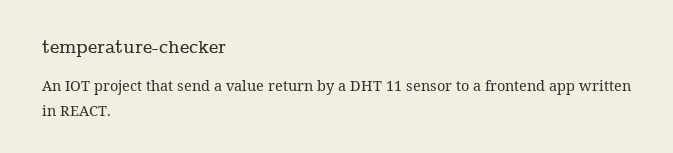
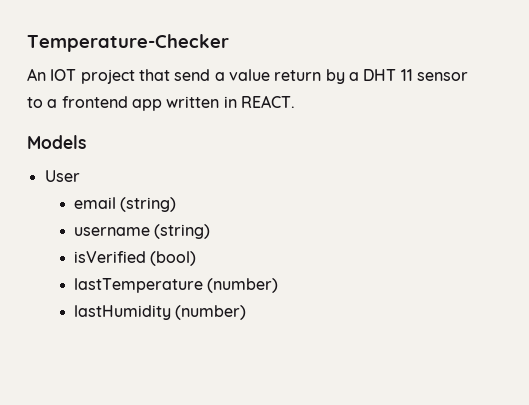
[42,40,226,57] temperature-checker -> [27,34,229,52] Temperature-Checker
(111, 111) none -> [27,135,86,149] [44,170,80,182] [73,197,177,212] [73,224,211,239] [73,251,197,266] [73,278,279,293] [73,305,247,320] // Models // User // email (string) // username (string) // isVerified (bool) // lastTemperature (number) // lastHumidity (number)

